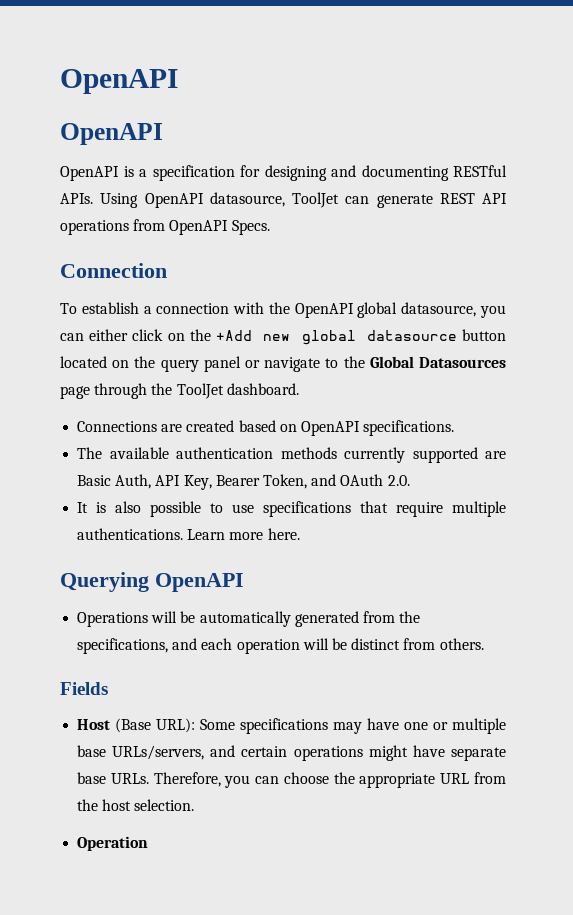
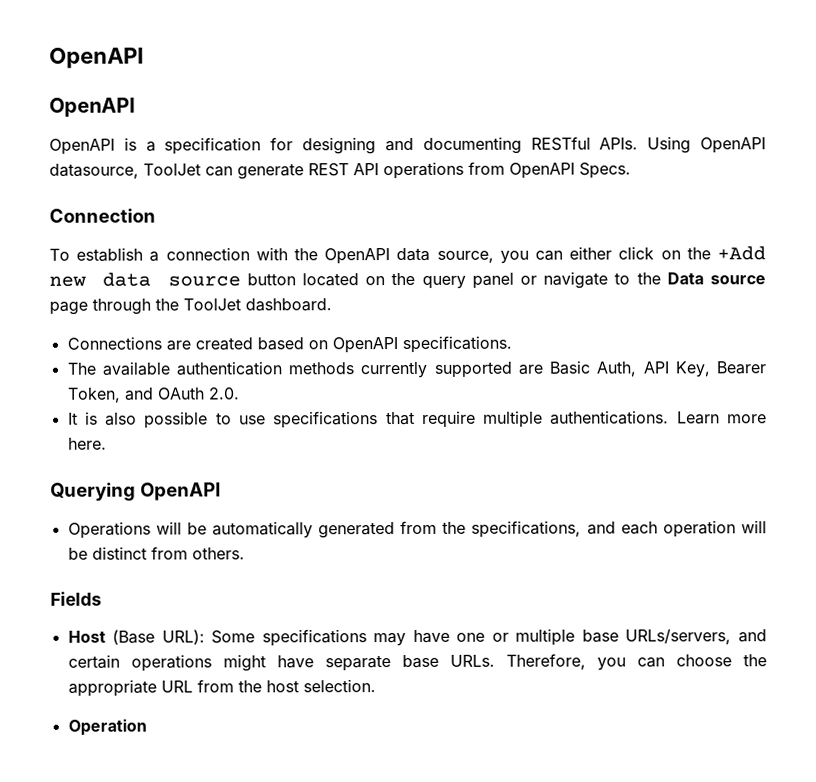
[357,302,477,318] global datasource, -> [396,247,494,263] data source,
[301,330,457,345] global datasource -> [102,272,241,287] data source
[369,356,506,368] Global Datasources -> [666,272,767,285] Data source

